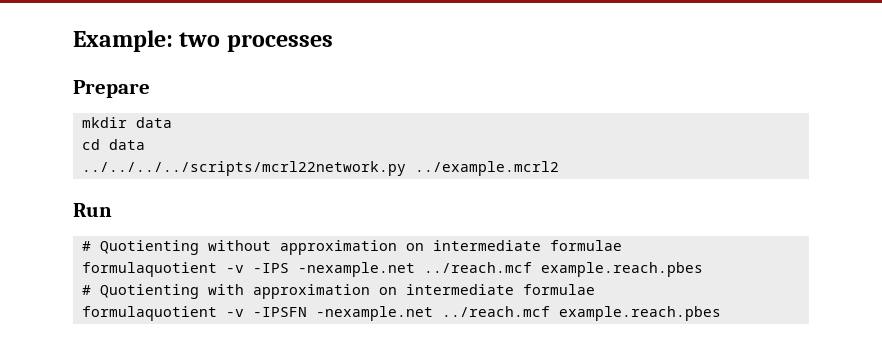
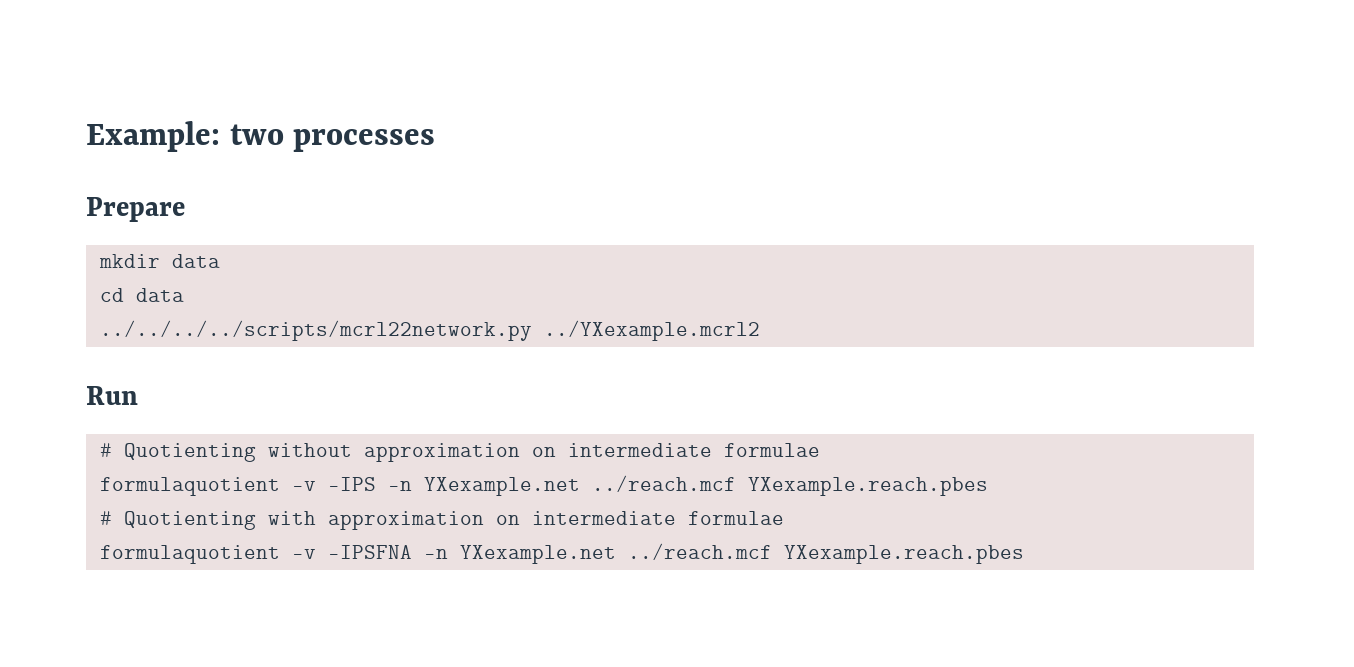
[415,161,560,176] ../example.mcrl2 -> [543,320,760,341] ../YXexample.mcrl2
[298,262,704,277] -nexample.net ../reach.mcf example.reach.pbes -> [387,475,988,496] -n YXexample.net ../reach.mcf YXexample.reach.pbes
[253,306,722,321] -IPSFN -nexample.net ../reach.mcf example.reach.pbes -> [327,543,1024,564] -IPSFNA -n YXexample.net ../reach.mcf YXexample.reach.pbes

